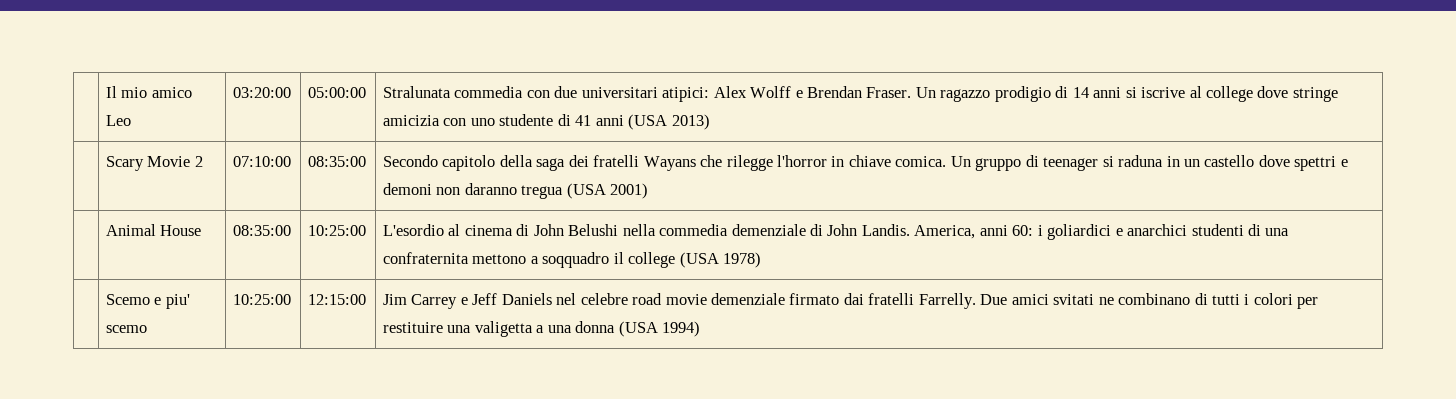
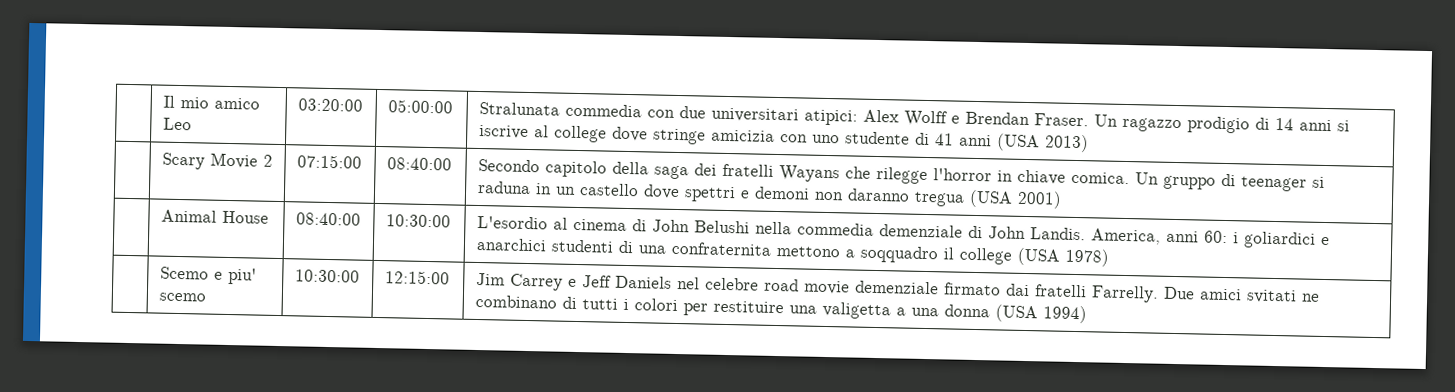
[232,156,291,167] [307,156,366,167] 07:10:00 | 08:35:00 -> [296,154,362,169] [386,157,452,171] 07:15:00 | 08:40:00
[232,225,291,236] [307,225,366,236] 08:35:00 | 10:25:00 -> [295,212,361,226] [385,214,451,228] 08:40:00 | 10:30:00
[232,294,291,305] 10:25:00 -> [294,269,360,283] 10:30:00

